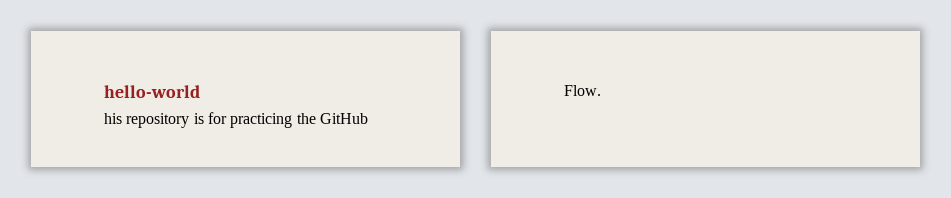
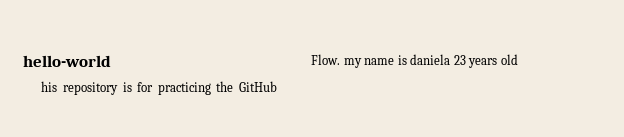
(601, 90) none -> [343,54,518,68] my name is daniela 23 years old

